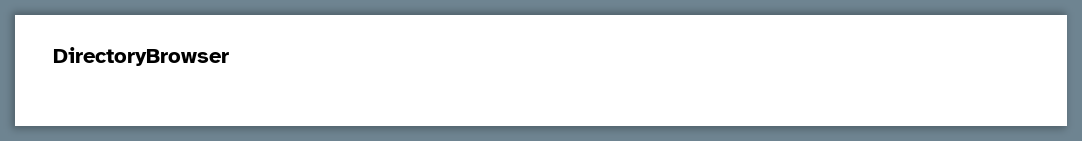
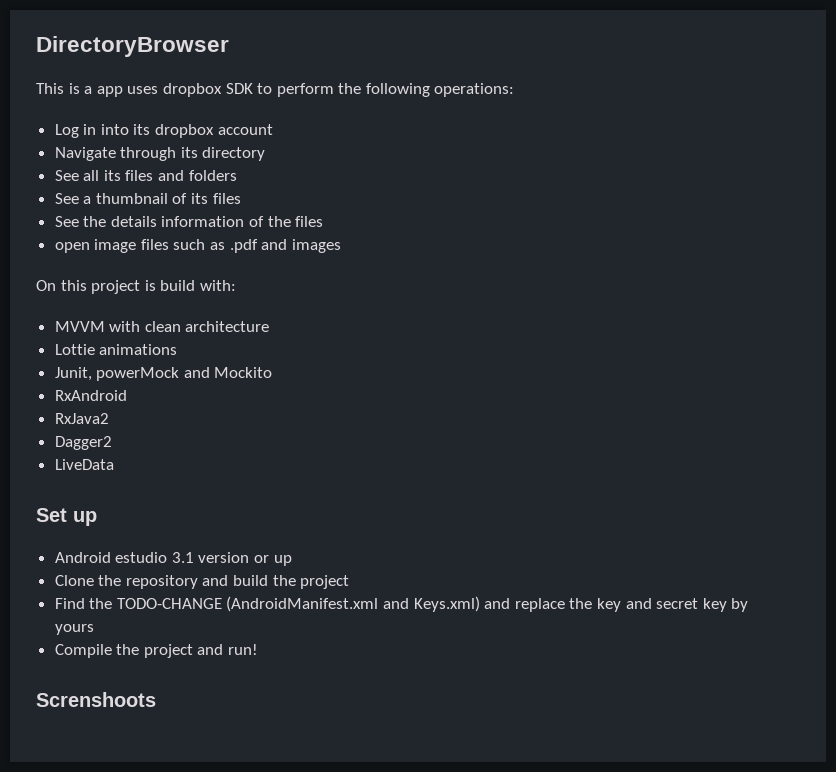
(229, 56) none -> [36,83,515,97] [54,124,273,138] [54,147,266,161] [54,170,237,181] [54,193,241,204] [54,216,324,227] [54,239,341,253] [36,280,236,294] [54,321,270,332] [54,344,178,355] [54,367,273,381] [54,390,127,401] [54,413,109,424] [54,436,112,450] [54,459,114,470] [36,508,97,526] [54,552,292,566] [54,575,350,589] [54,596,749,612] [54,624,94,635] [54,644,259,658] [36,692,156,707] // This is a app uses dropbox SDK to perform the following operations: // Log in into its dropbox account // Navigate through its directory // See all its files and folders // See a thumbnail of its files // See the details information of the files // open image files such as .pdf and images // On this project is build with: // MVVM with clean architecture // Lottie animations // Junit, powerMock and Mockito // RxAndroid // RxJava2 // Dagger2 // LiveData // Set up // Android estudio 3.1 version or up // Clone the repository and build the project // Find the TODO-CHANGE (AndroidManifest.xml and Keys.xml) and replace the key and secret key by yours // Compile the project and run! // Screnshoots

